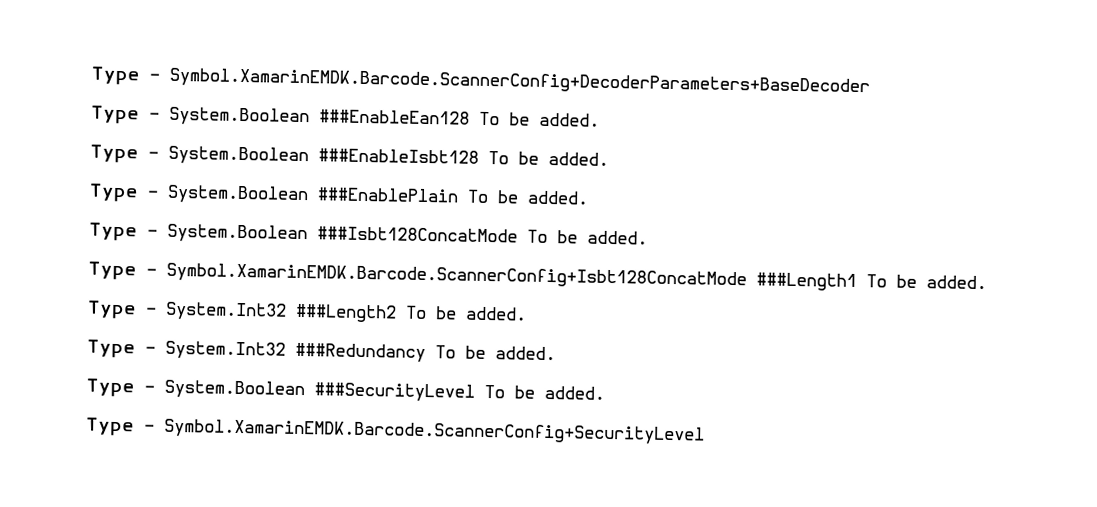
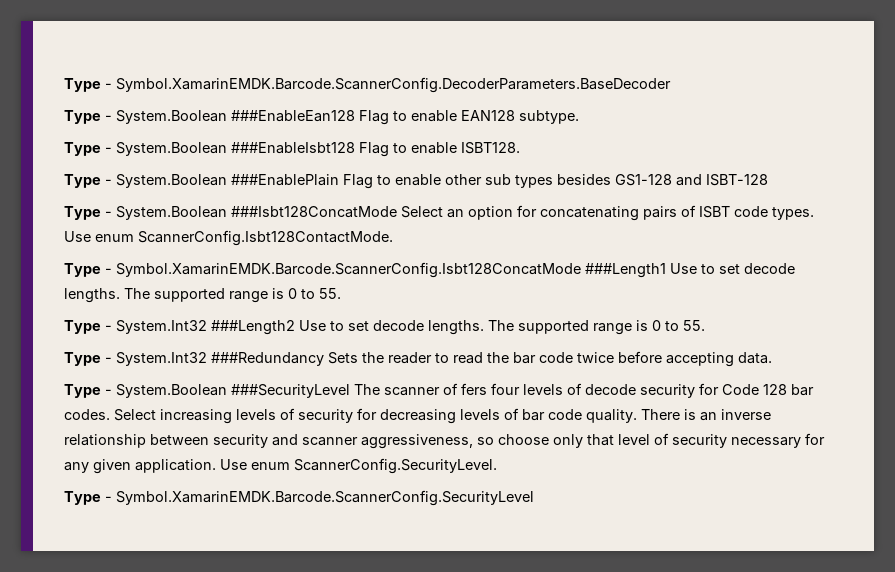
[91,66,870,97] Type - Symbol.XamarinEMDK.Barcode.ScannerConfig+DecoderParameters+BaseDecoder -> [64,77,671,93] Type - Symbol.XamarinEMDK.Barcode.ScannerConfig.DecoderParameters.BaseDecoder
[479,111,600,127] To be added. -> [359,110,579,125] Flag to enable EAN128 subtype.
[488,151,609,166] To be added. -> [359,142,520,157] Flag to enable ISBT128.
[467,189,589,205] [89,222,648,245] [88,261,987,292] [87,300,527,323] [87,339,556,363] [86,378,605,402] [85,417,705,445] To be added. // Type - System.Boolean ###Isbt128ConcatMode To be added. // Type - Symbol.XamarinEMDK.Barcode.ScannerConfig+Isbt128ConcatMode ###Length1 To be added. // Type - System.Int32 ###Length2 To be added. // Type - System.Int32 ###Redundancy To be added. // Type - System.Boolean ###SecurityLevel To be added. // Type - Symbol.XamarinEMDK.Barcode.ScannerConfig+SecurityLevel -> [343,174,768,189] [64,205,814,221] [64,230,393,246] [64,262,795,278] [64,288,341,303] [64,320,705,335] [64,351,772,367] [64,383,814,398] [64,408,771,424] [64,433,825,449] [64,458,497,474] [64,490,534,506] Flag to enable other sub types besides GS1-128 and ISBT-128 // Type - System.Boolean ###Isbt128ConcatMode Select an option for concatenating pairs of ISBT code types. Use enum ScannerConfig.Isbt128ContactMode. // Type - Symbol.XamarinEMDK.Barcode.ScannerConfig.Isbt128ConcatMode ###Length1 Use to set decode lengths. The supported range is 0 to 55. // Type - System.Int32 ###Length2 Use to set decode lengths. The supported range is 0 to 55. // Type - System.Int32 ###Redundancy Sets the reader to read the bar code twice before accepting data. // Type - System.Boolean ###SecurityLevel The scanner of fers four levels of decode security for Code 128 bar codes. Select increasing levels of security for decreasing levels of bar code quality. There is an inverse relationship between security and scanner aggressiveness, so choose only that level of security necessary for any given application. Use enum ScannerConfig.SecurityLevel. // Type - Symbol.XamarinEMDK.Barcode.ScannerConfig.SecurityLevel

